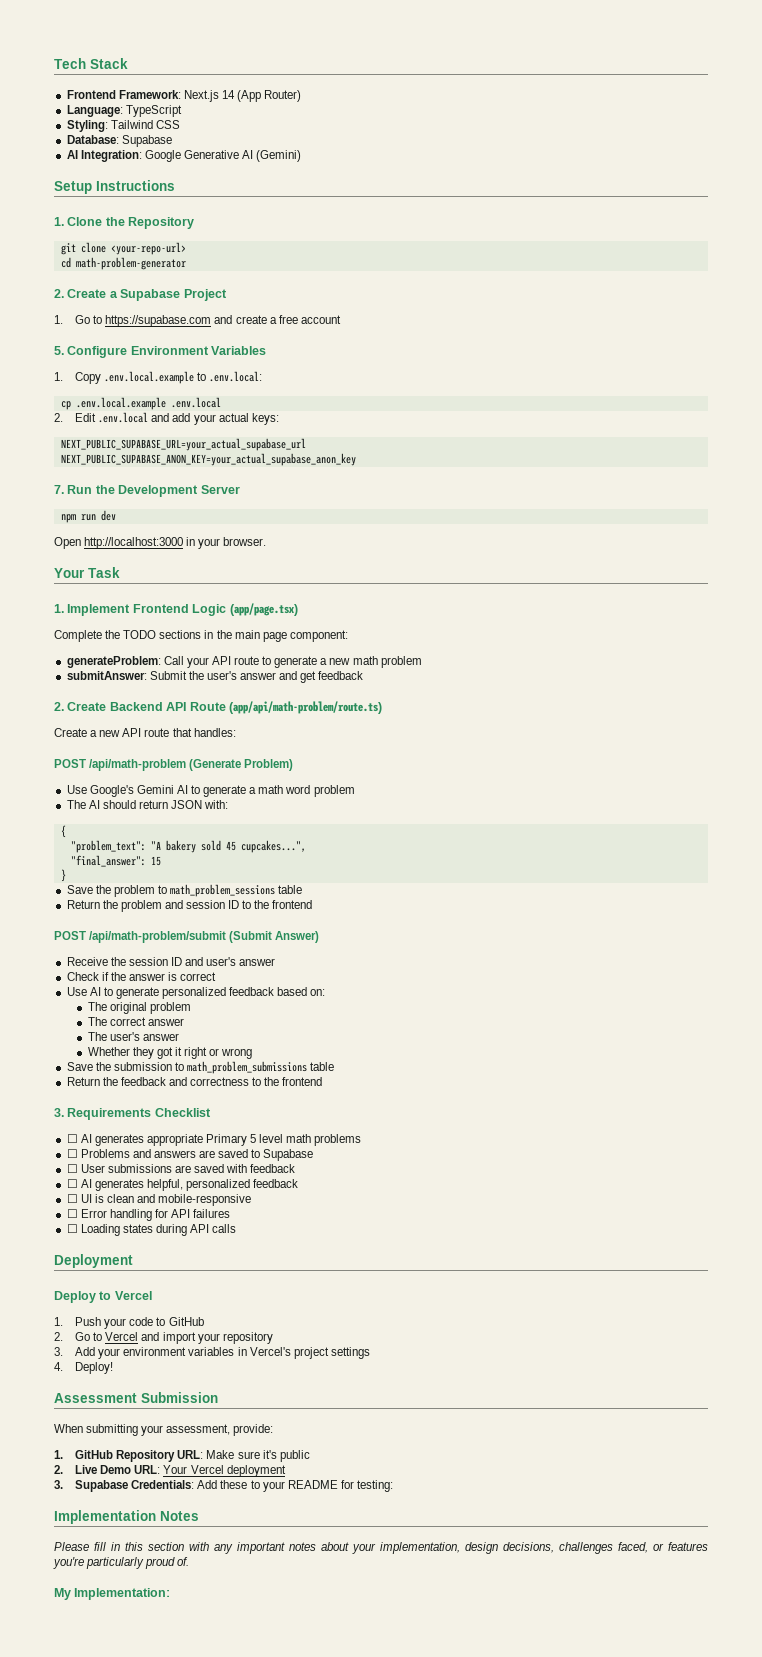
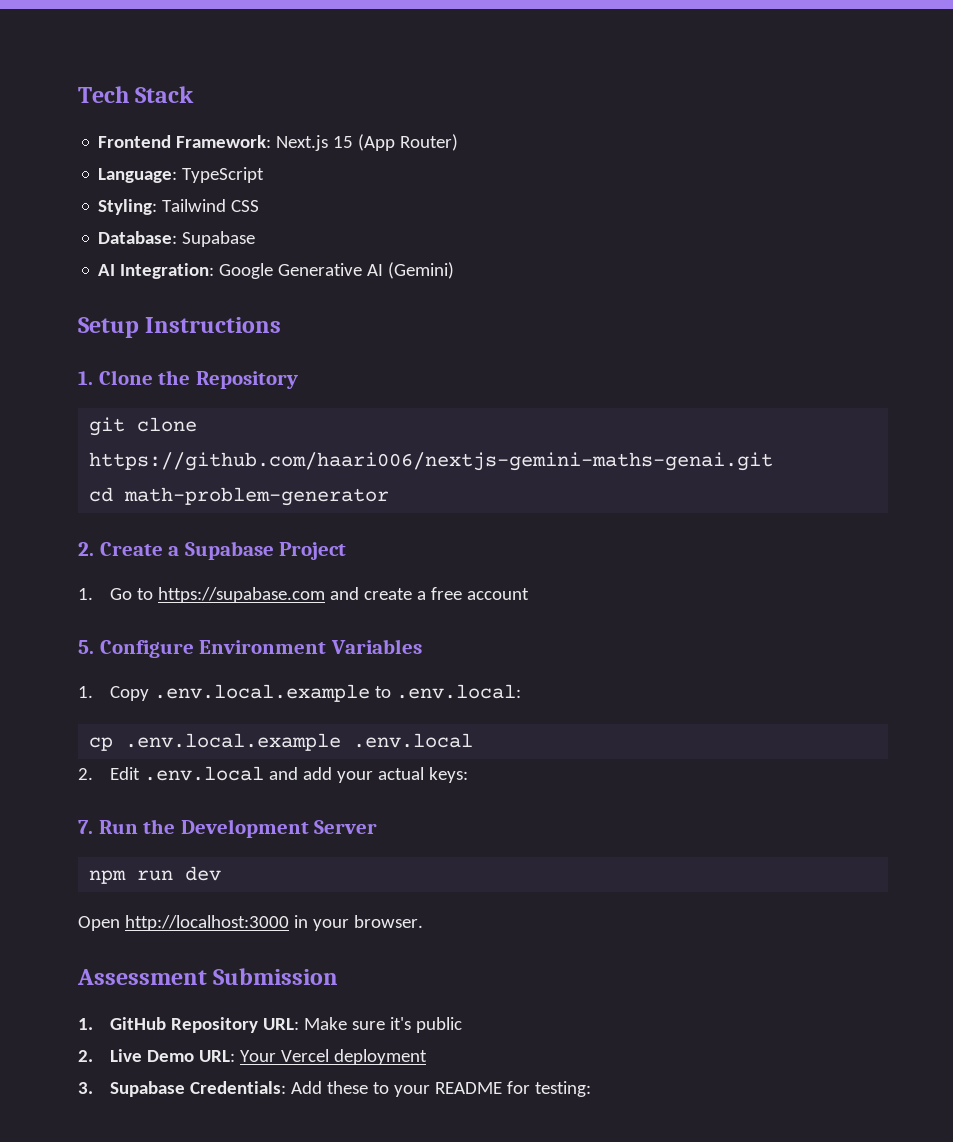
[221,90,235,99] 14 -> [333,136,354,148] 15
[110,242,186,255] <your-repo-url> -> [89,452,774,471] https://github.com/haari006/nextjs-gemini-maths-genai.git
[60,438,306,451] [60,453,356,466] // NEXT_PUBLIC_SUPABASE_URL=your_actual_supabase_url // NEXT_PUBLIC_SUPABASE_ANON_KEY=your_actual_supabase_anon_key -> (468, 775) none
[54,567,120,578] [54,603,298,616] [54,630,348,642] [66,656,422,668] [66,671,364,683] [54,701,382,714] [54,728,236,737] [54,759,294,771] [66,785,355,797] [66,800,229,809] [60,825,66,838] [70,840,306,853] [70,855,161,867] [60,869,66,882] [66,884,303,897] [66,900,313,912] [54,931,320,943] [66,957,276,966] [66,972,217,981] [66,987,326,999] [87,1002,191,1014] [87,1017,184,1026] [87,1032,179,1041] [87,1047,253,1059] [66,1061,335,1074] [66,1077,323,1086] [54,1108,211,1120] [66,1134,362,1146] [66,1149,314,1161] [66,1164,296,1173] [66,1179,299,1191] [66,1194,252,1206] [66,1209,231,1221] [66,1224,237,1236] [54,1254,133,1268] [54,1291,152,1303] [54,1317,204,1329] [54,1332,273,1344] [54,1347,370,1359] [54,1362,114,1374] [54,1392,218,1403] [54,1424,274,1436] Your Task // 1. Implement Frontend Logic (app/page.tsx) // Complete the TODO sections in the main page component: // generateProblem: Call your API route to generate a new math problem // submitAnswer: Submit the user's answer and get feedback // 2. Create Backend API Route (app/api/math-problem/route.ts) // Create a new API route that handles: // POST /api/math-problem (Generate Problem) // Use Google's Gemini AI to generate a math word problem // The AI should return JSON with: // { // "problem_text": "A bakery sold 45 cupcakes...", // "final_answer": 15 // } // Save the problem to math_problem_sessions table // Return the problem and session ID to the frontend // POST /api/math-problem/submit (Submit Answer) // Receive the session ID and user's answer // Check if the answer is correct // Use AI to generate personalized feedback based on: // The original problem // The correct answer // The user's answer // Whether they got it right or wrong // Save the submission to math_problem_submissions table // Return the feedback and correctness to the frontend // 3. Requirements Checklist // ☐ AI generates appropriate Primary 5 level math problems // ☐ Problems and answers are saved to Supabase // ☐ User submissions are saved with feedback // ☐ AI generates helpful, personalized feedback // ☐ UI is clean and mobile-responsive // ☐ Error handling for API failures // ☐ Loading states during API calls // Deployment // Deploy to Vercel // 1. Push your code to GitHub // 2. Go to Vercel and import your repository // 3. Add your environment variables in Vercel's project settings // 4. Deploy! // Assessment Submission // When submitting your assessment, provide: -> [77,968,339,985] Assessment Submission
[54,1510,199,1524] [54,1542,708,1554] [53,1557,190,1569] [54,1588,171,1600] // Implementation Notes // Please fill in this section with any important notes about your implementation, design decisions, challenges faced, or features you're particularly proud of. // My Implementation: -> (591, 1089) none

